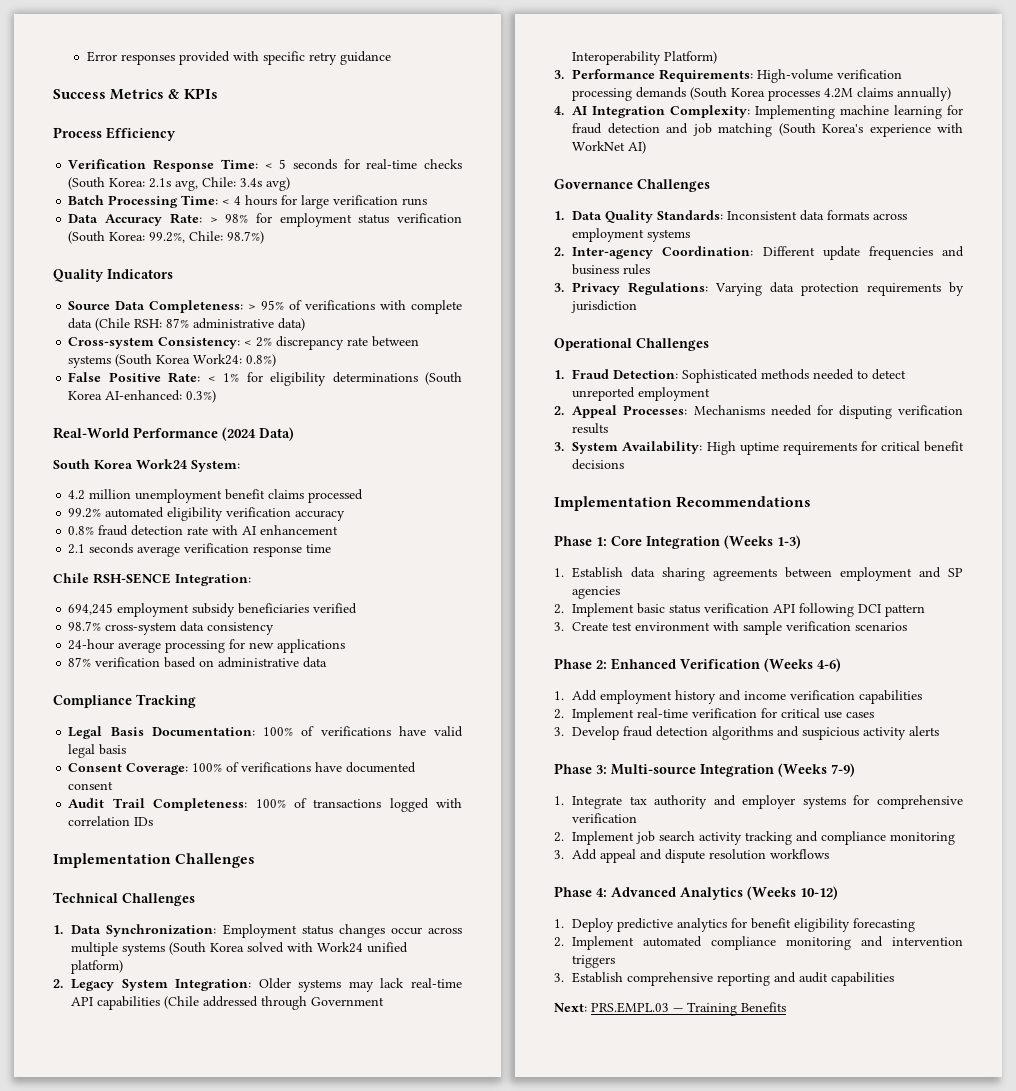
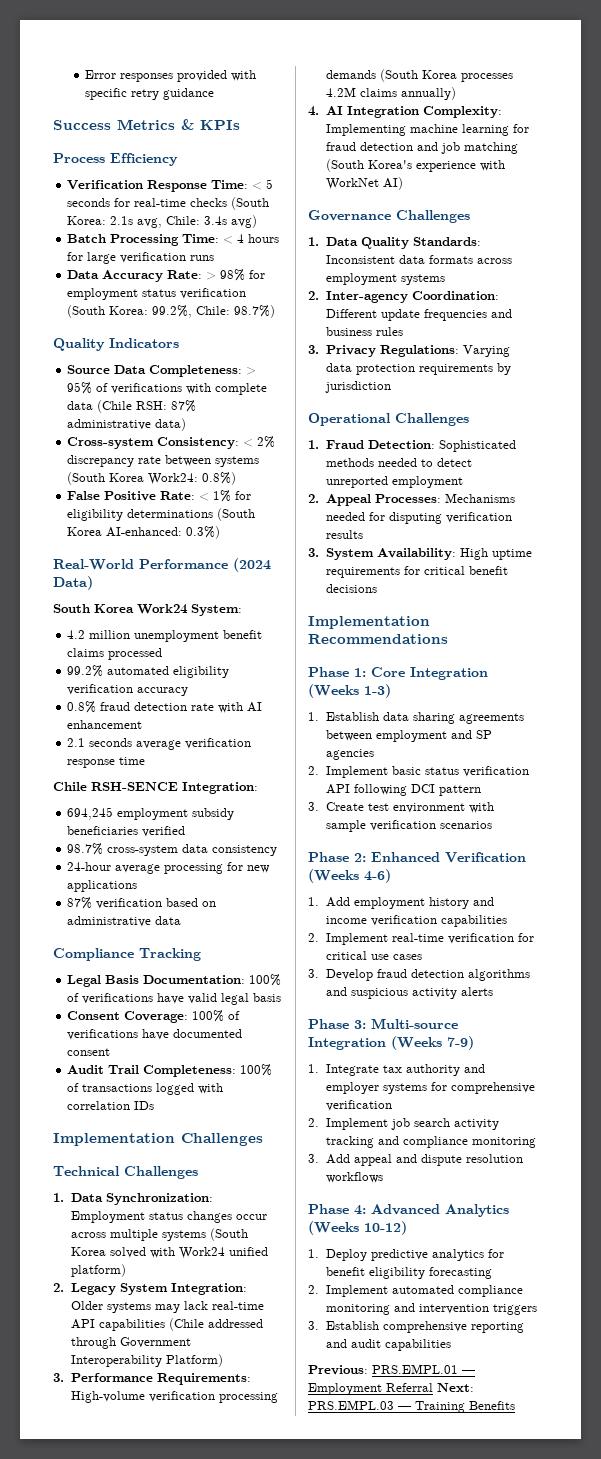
(895, 979) none -> [308,1364,475,1375] [308,1383,433,1395] Previous: PRS.EMPL.01 — Employment Referral

